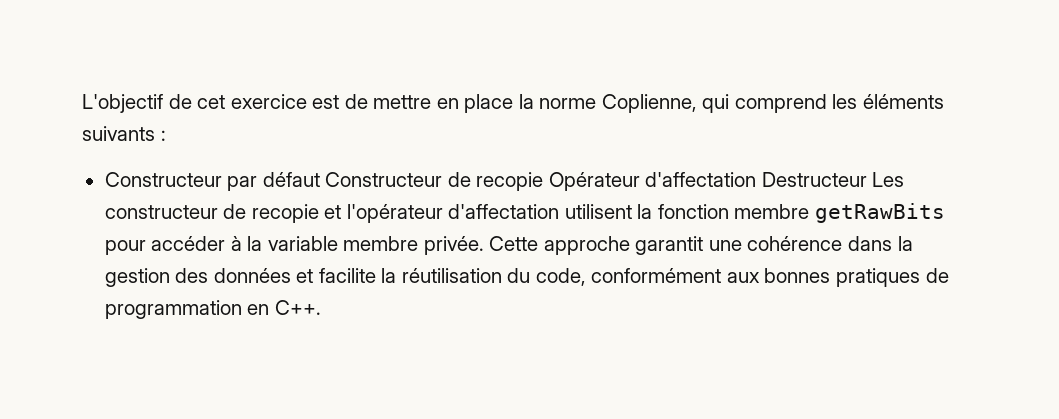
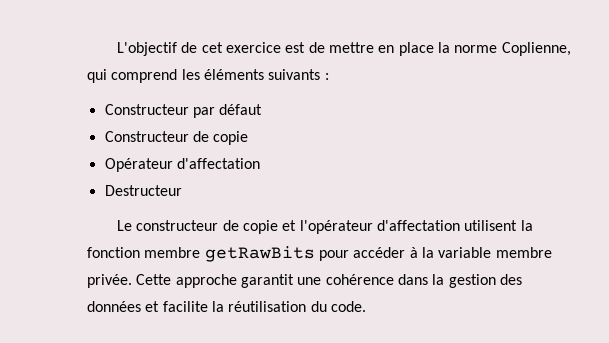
(320, 179) none -> (263, 109) //
[476,172,544,191] recopie -> [213,131,249,145] copie //
(757, 179) none -> (260, 163) //
[872,172,905,187] Les -> [117,220,133,231] // Le
[251,204,319,223] recopie -> [243,220,279,234] copie
[535,268,949,287] [104,300,321,319] code, conformément aux bonnes pratiques de programmation en C++. -> [330,301,366,312] code.

